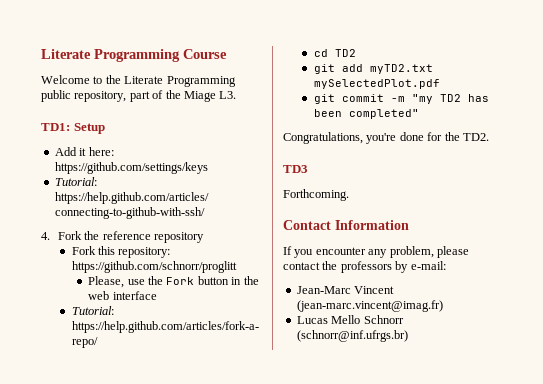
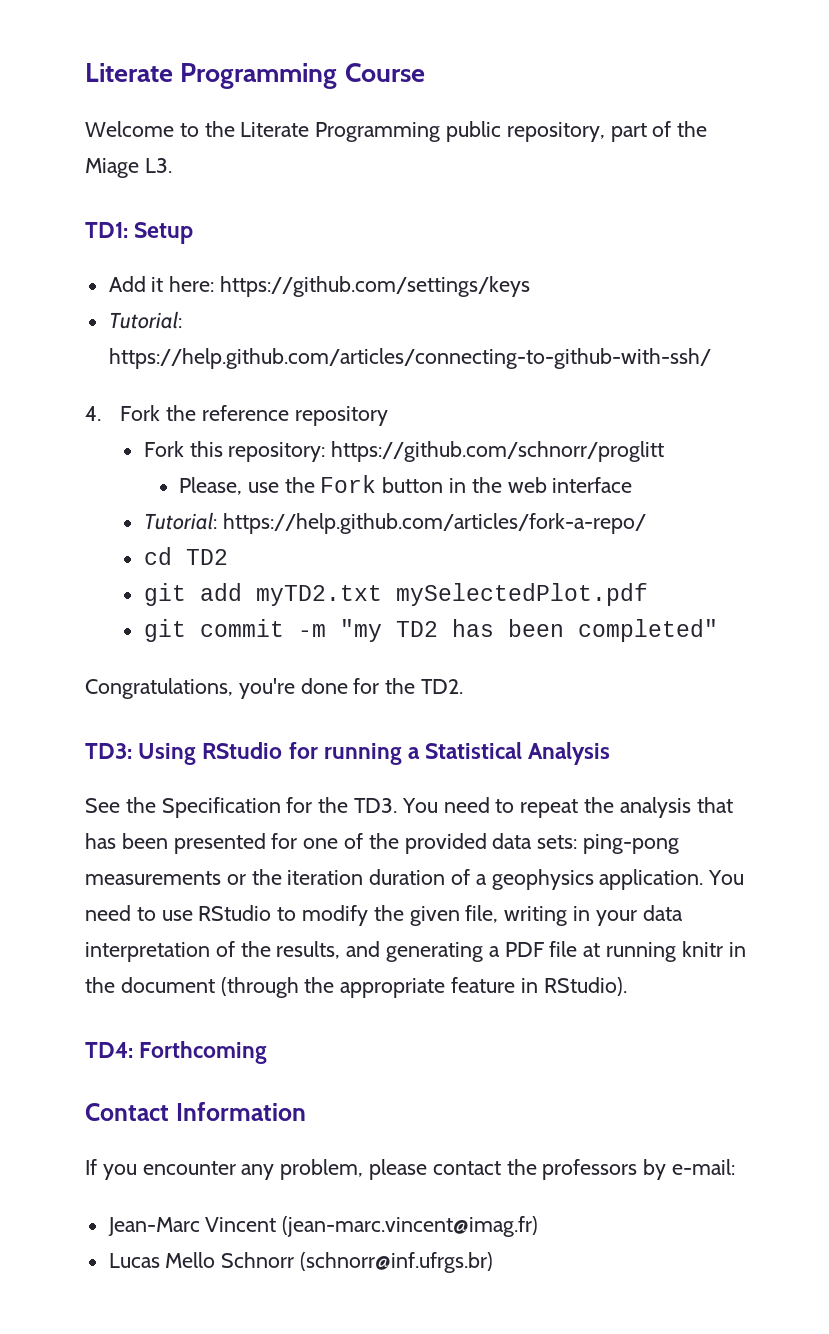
[283,165,308,173] [283,189,349,201] TD3 // Forthcoming. -> [85,742,611,765] [85,797,733,818] [85,833,680,854] [85,869,745,890] [85,905,683,926] [85,941,746,962] [85,977,627,998] [85,1041,268,1064] TD3: Using RStudio for running a Statistical Analysis // See the Specification for the TD3. You need to repeat the analysis that has been presented for one of the provided data sets: ping-pong measurements or the iteration duration of a geophysics application. You need to use RStudio to modify the given file, writing in your data interpretation of the results, and generating a PDF file at running knitr in the document (through the appropriate feature in RStudio). // TD4: Forthcoming

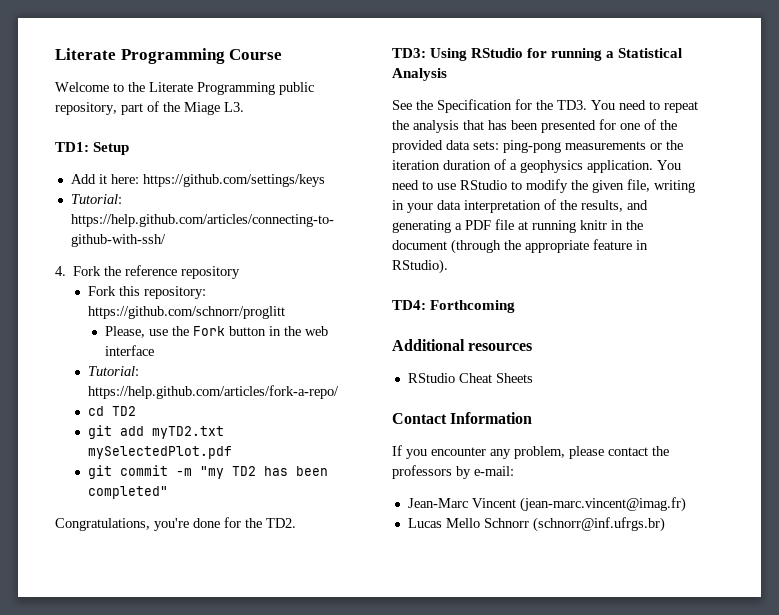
(268, 1052) none -> [392,339,533,351] [407,373,533,383] // Additional resources // RStudio Cheat Sheets

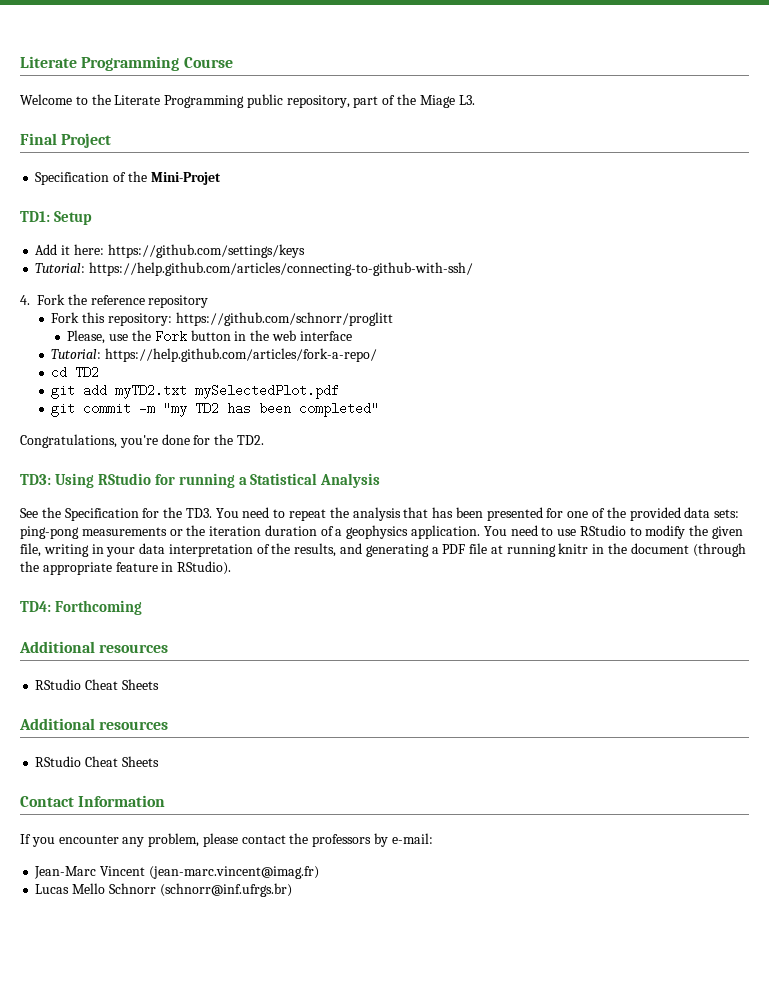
(244, 107) none -> [20,133,112,148] [35,171,221,185] // Final Project // Specification of the Mini-Projet
(533, 378) none -> [19,718,169,730] [35,756,159,767] // Additional resources // RStudio Cheat Sheets

